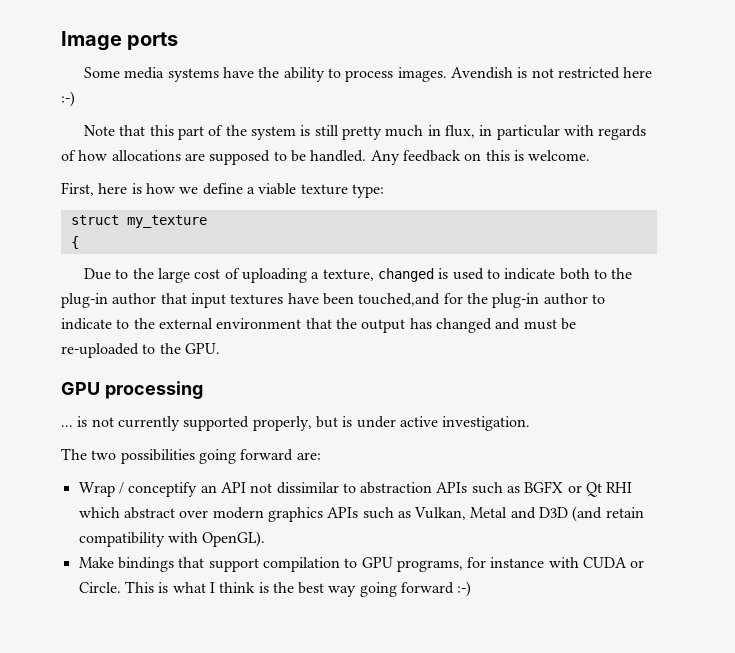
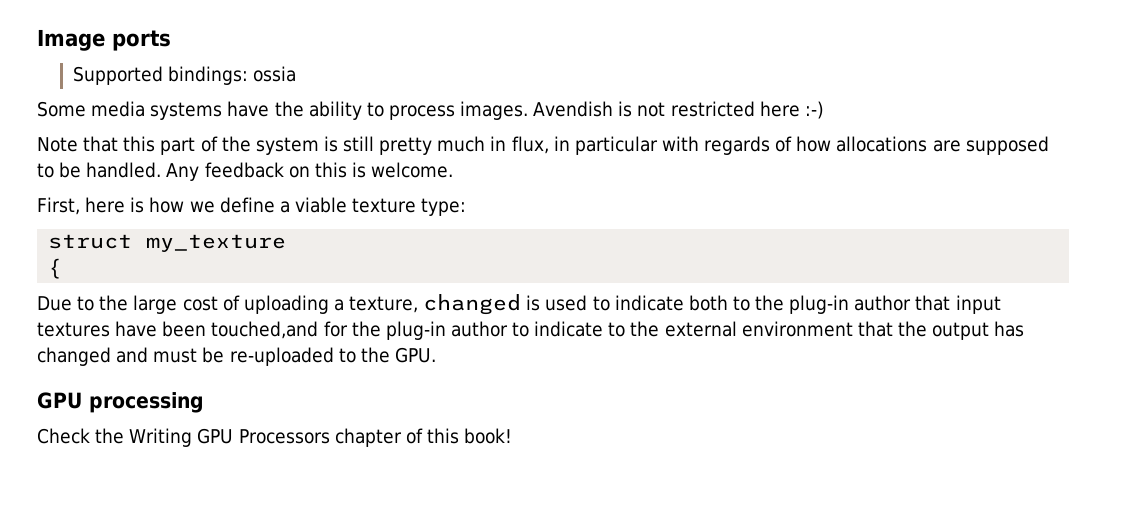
(179, 41) none -> [73,66,297,85] // Supported bindings: ossia
[61,416,531,431] [61,448,321,464] [78,481,633,497] [78,506,644,522] [78,531,266,547] [78,557,645,572] [78,581,472,597] ... is not currently supported properly, but is under active investigation. // The two possibilities going forward are: // Wrap / conceptify an API not dissimilar to abstraction APIs such as BGFX or Qt RHI which abstract over modern graphics APIs such as Vulkan, Metal and D3D (and retain compatibility with OpenGL). // Make bindings that support compilation to GPU programs, for instance with CUDA or Circle. This is what I think is the best way going forward :-) -> [37,428,513,447] Check the Writing GPU Processors chapter of this book!

